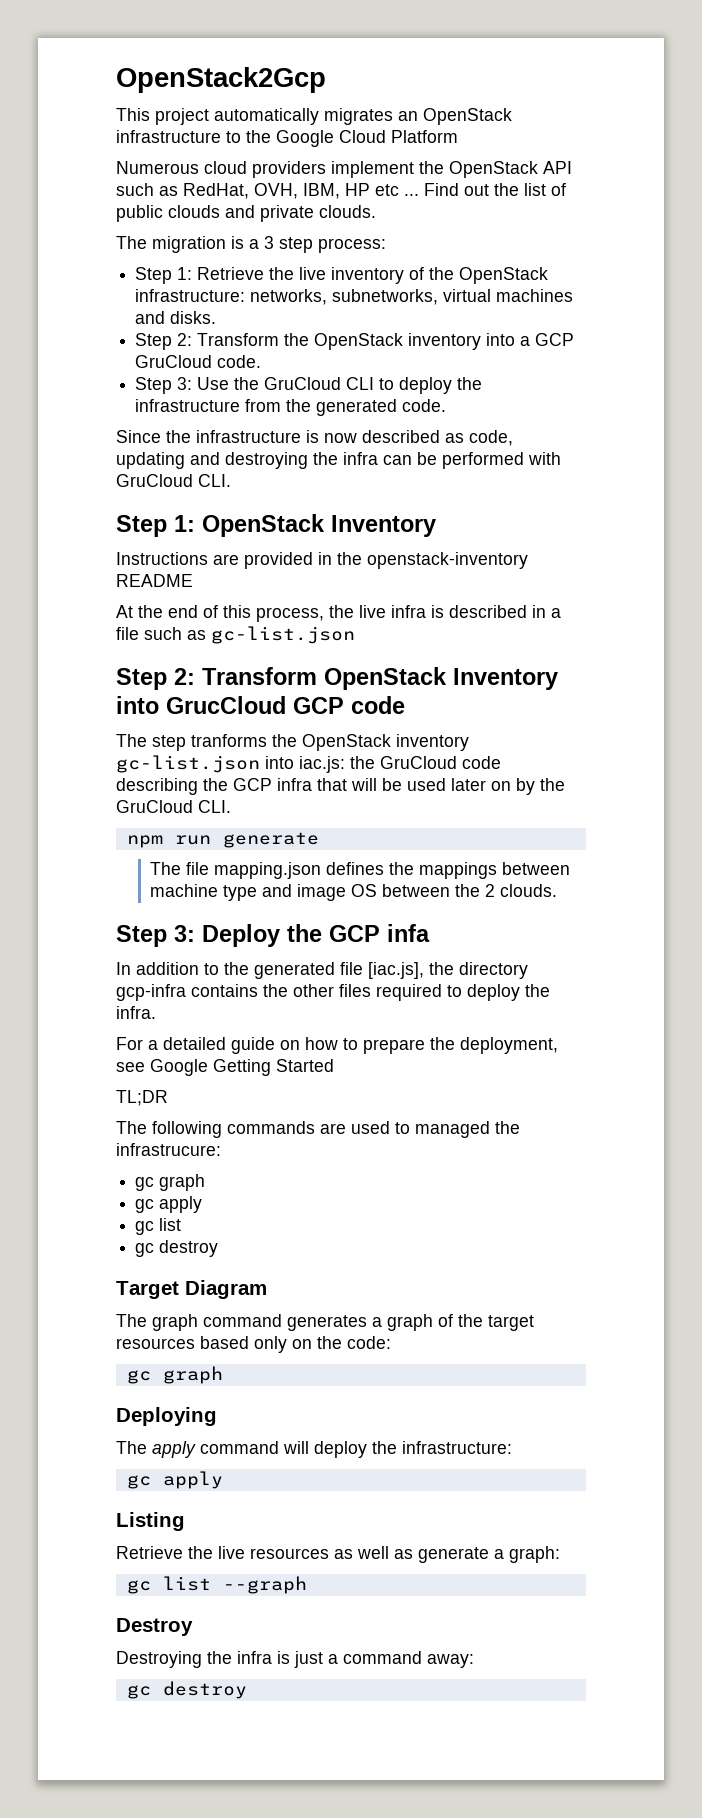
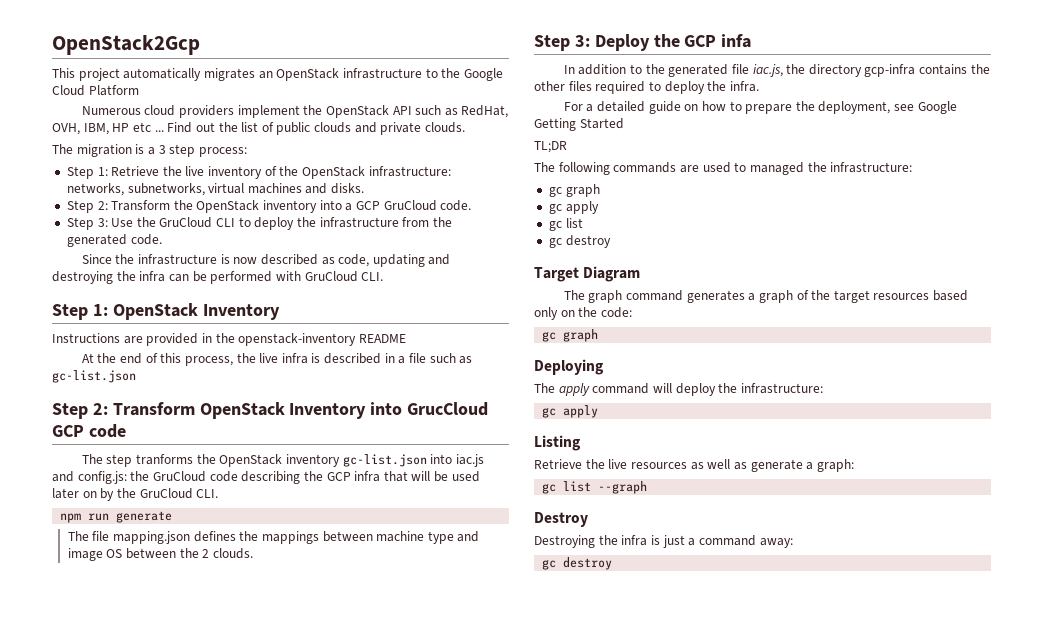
[299,756,345,773] iac.js: -> [455,454,484,467] [52,471,127,484] iac.js and config.js:
[368,962,424,979] [iac.js], -> [752,64,783,77] iac.js,
[116,1143,221,1156] infrastrucure: -> [830,162,913,173] infrastructure:

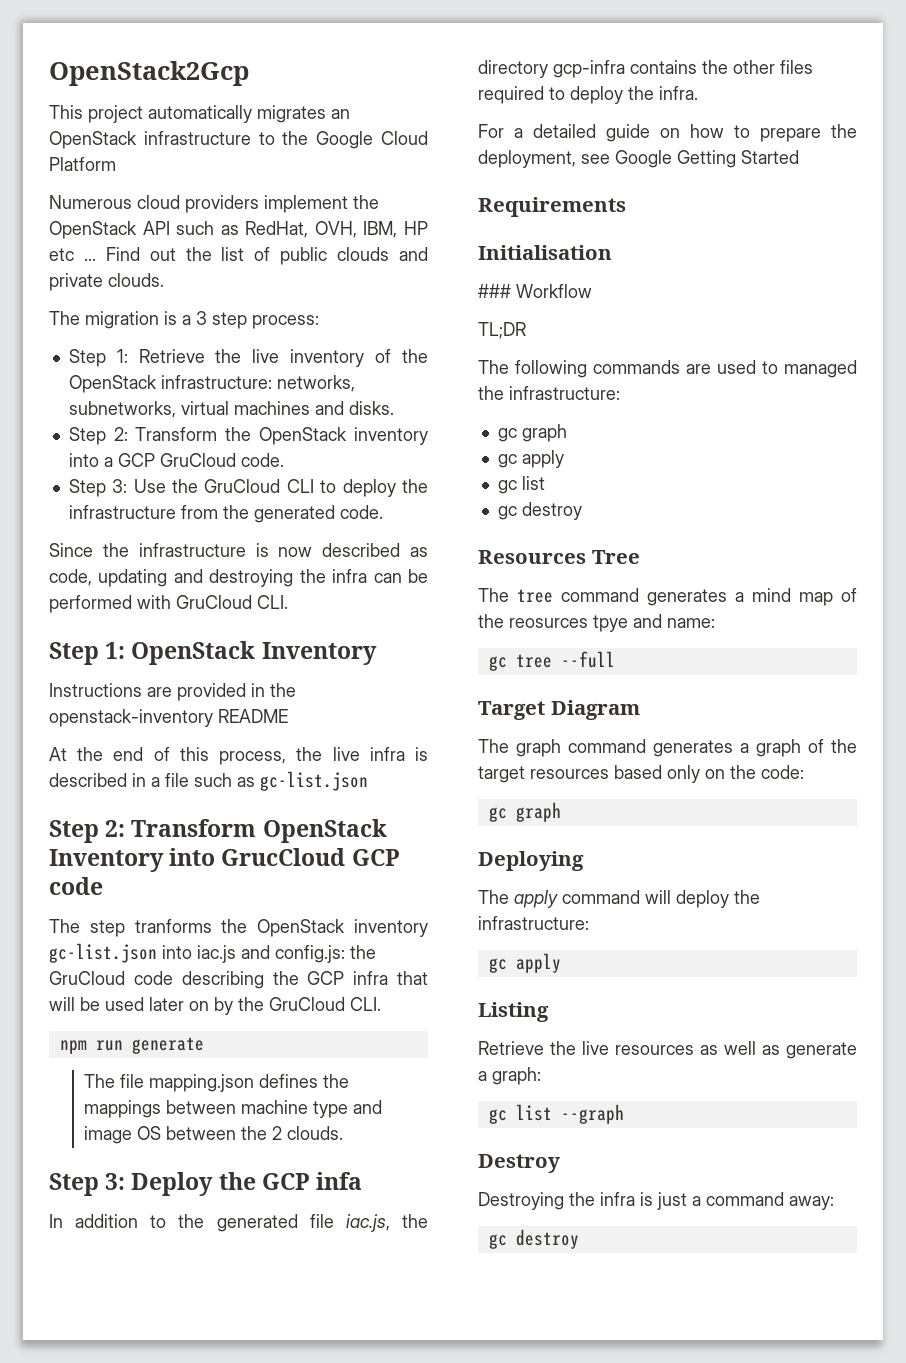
(624, 123) none -> [478,197,626,217] [478,245,612,260] [478,284,592,298] // Requirements // Initialisation // ### Workflow
(611, 241) none -> [478,550,640,564] [478,588,857,606] [478,614,715,632] [488,651,615,671] // Resources Tree // The tree command generates a mind map of the reosurces tpye and name: // gc tree --full

